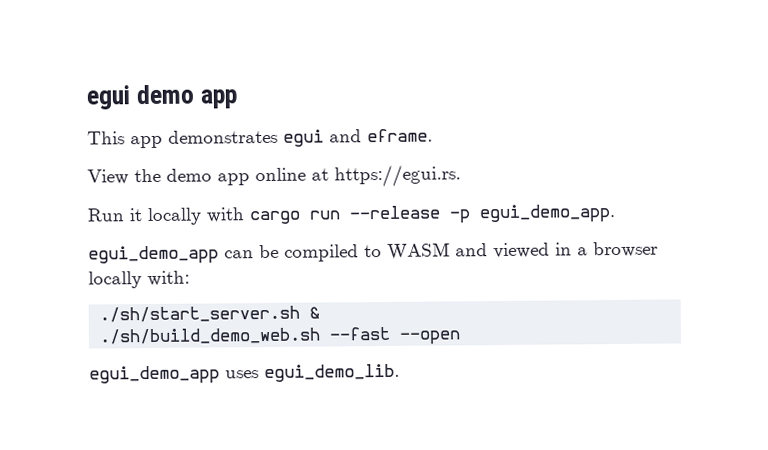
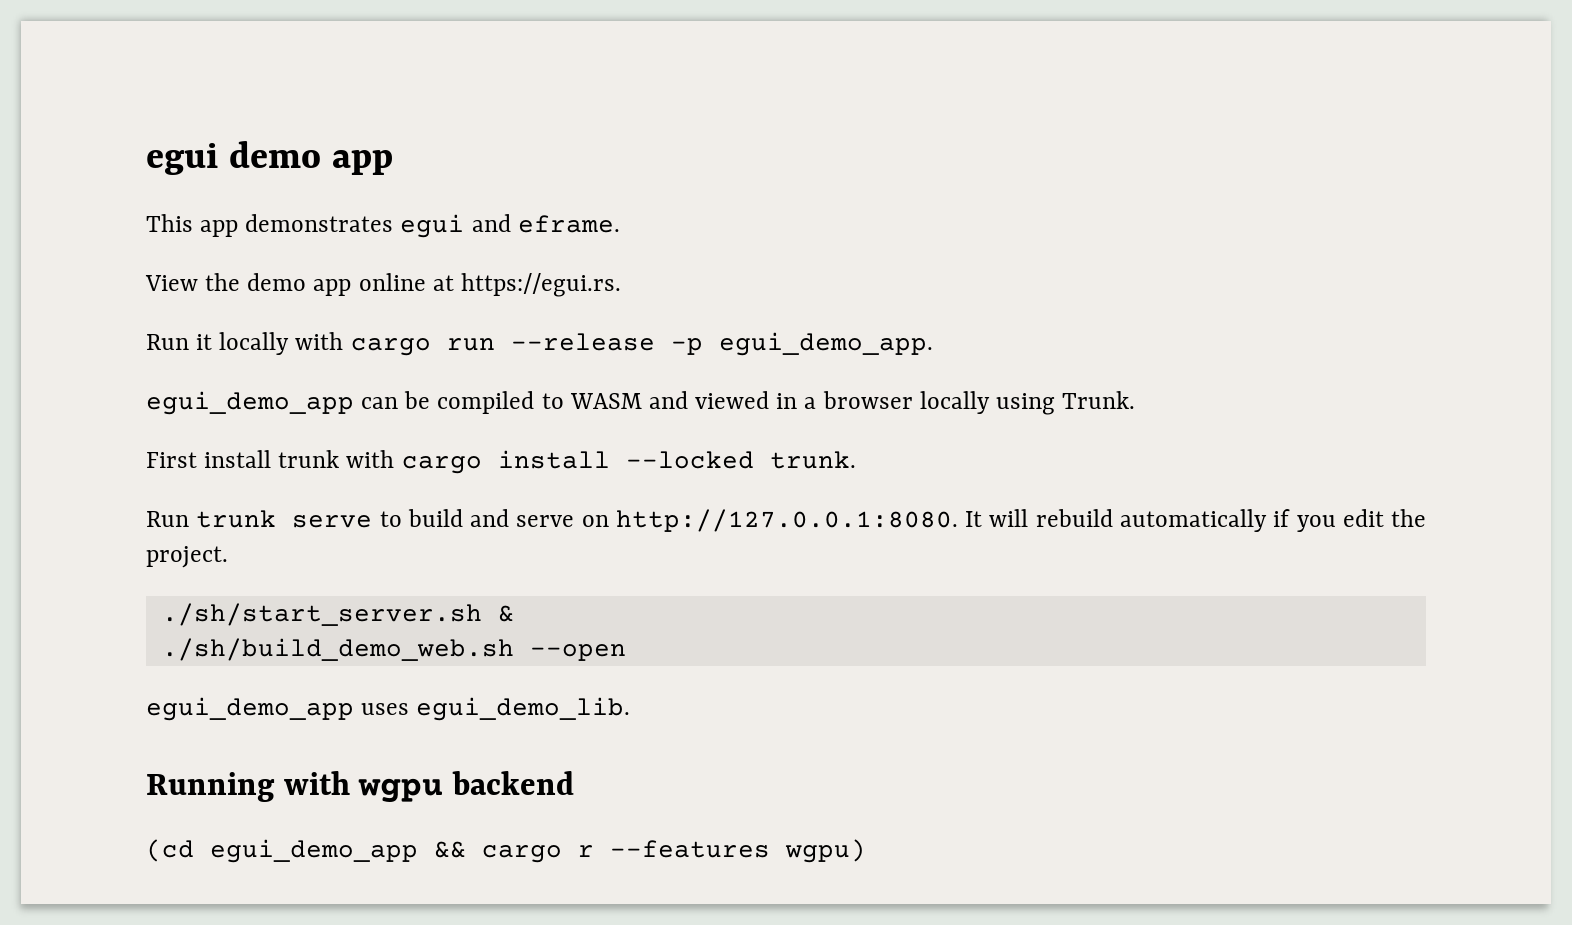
[147,270,190,287] with: -> [995,391,1136,415] [146,450,856,474] [146,509,1426,532] [146,546,228,568] using Trunk. // First install trunk with cargo install --locked trunk. // Run trunk serve to build and serve on http://127.0.0.1:8080. It will rebuild automatically if you edit the project.
[329,326,391,341] --fast -> (514, 649) none
(400, 373) none -> [146,771,574,803] [146,839,866,863] // Running with wgpu backend // (cd egui_demo_app && cargo r --features wgpu)

